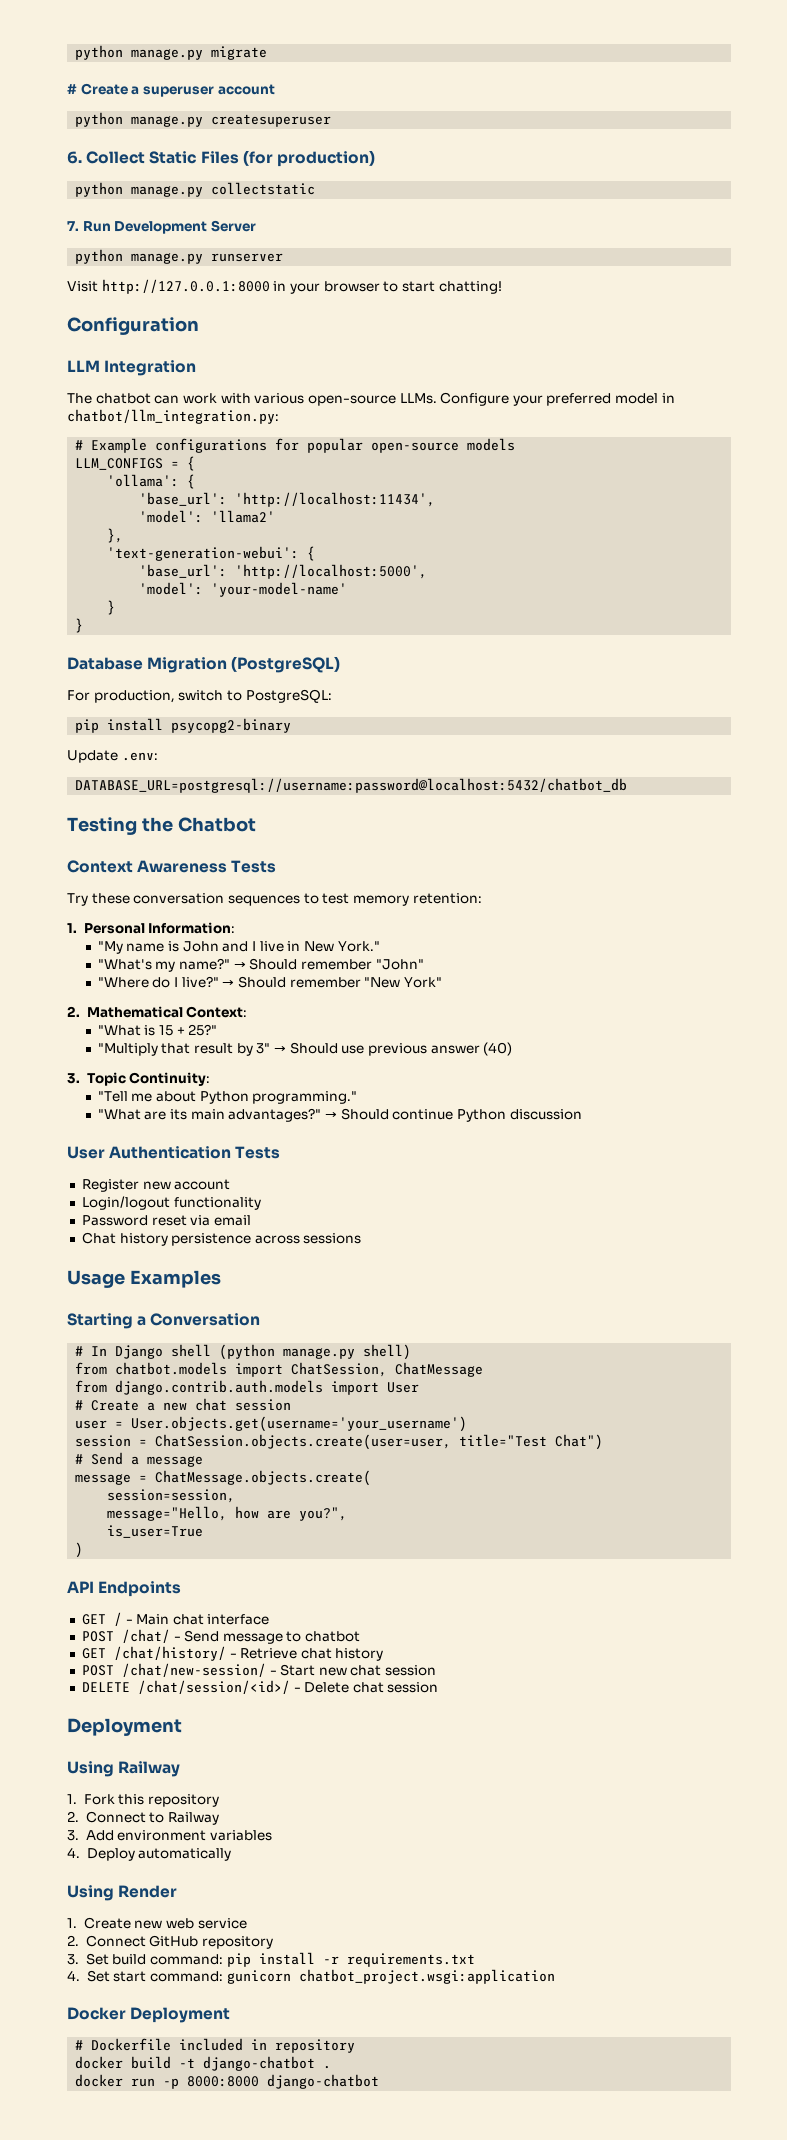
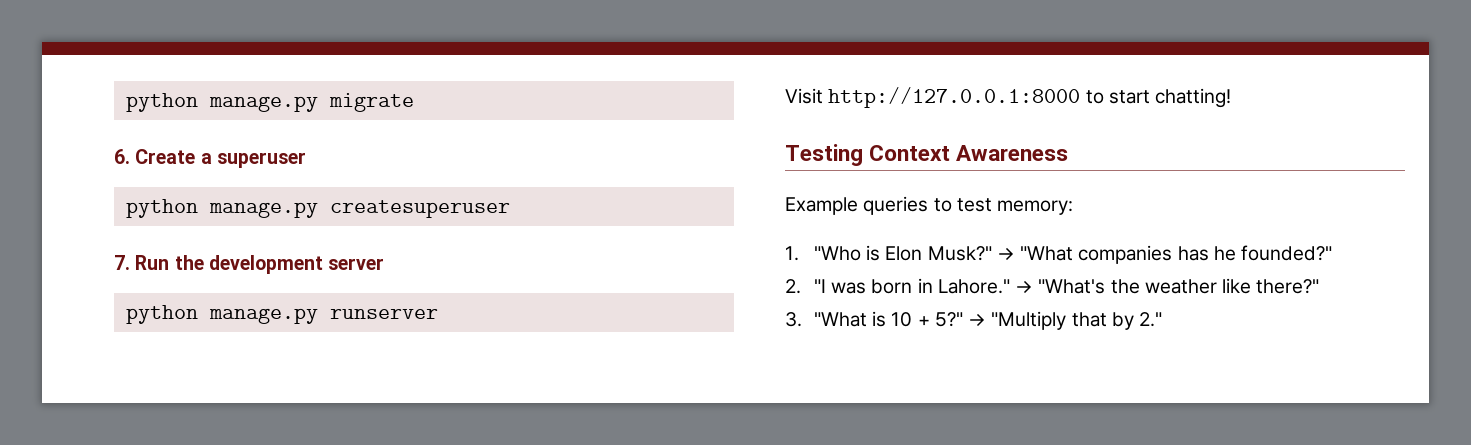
[67,84,77,94] # -> [114,149,130,164] 6.
[217,84,275,95] account -> (306, 160) none
[67,150,375,167] [75,182,316,197] // 6. Collect Static Files (for production) // python manage.py collectstatic -> (510, 209) none
[114,220,256,234] Development Server -> [174,255,385,274] the development server
[273,281,380,294] in your browser -> (1081, 97) none
[67,317,199,335] [67,360,197,376] [67,392,675,406] [67,409,279,424] [75,438,516,453] [75,456,196,471] [107,474,196,489] [139,492,436,507] [139,510,276,523] [107,528,124,543] [107,546,316,561] [139,564,428,579] [139,582,348,597] [107,600,116,615] [75,618,84,633] [67,656,341,673] [67,689,332,703] [75,718,292,733] [67,750,158,763] [75,778,628,793] // Configuration // LLM Integration // The chatbot can work with various open-source LLMs. Configure your preferred model in chatbot/llm_integration.py: // # Example configurations for popular open-source models // LLM_CONFIGS = { // 'ollama': { // 'base_url': 'http://localhost:11434', // 'model': 'llama2' // }, // 'text-generation-webui': { // 'base_url': 'http://localhost:5000', // 'model': 'your-model-name' // } // } // Database Migration (PostgreSQL) // For production, switch to PostgreSQL: // pip install psycopg2-binary // Update .env: // DATABASE_URL=postgresql://username:password@localhost:5432/chatbot_db -> (1232, 98) none
[141,817,256,832] the Chatbot // -> (863, 155) none
[231,860,277,873] [67,893,482,906] [67,922,236,934] [97,941,380,954] [97,958,424,972] [97,976,442,988] [67,1006,248,1018] [97,1024,218,1036] [97,1042,513,1056] [67,1072,211,1086] [97,1091,358,1104] [97,1108,582,1122] [67,1146,281,1159] [81,1179,231,1192] [81,1196,261,1210] [81,1215,251,1226] [81,1232,362,1246] [67,1270,221,1288] [67,1313,261,1329] [75,1344,412,1360] [75,1362,484,1377] [75,1380,420,1395] [75,1398,292,1411] [75,1416,468,1432] [75,1434,604,1450] [75,1452,204,1467] [75,1470,372,1486] [107,1489,236,1503] [107,1506,348,1521] [107,1525,204,1538] [75,1542,84,1558] [67,1581,182,1597] [81,1612,270,1626] [81,1629,361,1644] [81,1646,384,1661] [81,1663,437,1677] [81,1680,439,1694] [67,1718,182,1736] [67,1761,181,1777] [67,1794,220,1807] [67,1811,220,1825] [67,1830,273,1841] [67,1847,232,1861] [67,1885,178,1901] [67,1917,247,1929] [67,1935,274,1949] [67,1952,475,1967] [67,1969,555,1984] [67,2007,231,2023] [75,2038,356,2053] [75,2056,332,2071] [75,2074,380,2089] Tests // Try these conversation sequences to test memory retention: // 1. Personal Information: // "My name is John and I live in New York." // "What's my name?" → Should remember "John" // "Where do I live?" → Should remember "New York" // 2. Mathematical Context: // "What is 15 + 25?" // "Multiply that result by 3" → Should use previous answer (40) // 3. Topic Continuity: // "Tell me about Python programming." // "What are its main advantages?" → Should continue Python discussion // User Authentication Tests // Register new account // Login/logout functionality // Password reset via email // Chat history persistence across sessions // Usage Examples // Starting a Conversation // # In Django shell (python manage.py shell) // from chatbot.models import ChatSession, ChatMessage // from django.contrib.auth.models import User // # Create a new chat session // user = User.objects.get(username='your_username') // session = ChatSession.objects.create(user=user, title="Test Chat") // # Send a message // message = ChatMessage.objects.create( // session=session, // message="Hello, how are you?", // is_user=True // ) // API Endpoints // GET / - Main chat interface // POST /chat/ - Send message to chatbot // GET /chat/history/ - Retrieve chat history // POST /chat/new-session/ - Start new chat session // DELETE /chat/session/<id>/ - Delete chat session // Deployment // Using Railway // 1. Fork this repository // 2. Connect to Railway // 3. Add environment variables // 4. Deploy automatically // Using Render // 1. Create new web service // 2. Connect GitHub repository // 3. Set build command: pip install -r requirements.txt // 4. Set start command: gunicorn chatbot_project.wsgi:application // Docker Deployment // # Dockerfile included in repository // docker build -t django-chatbot . // docker run -p 8000:8000 django-chatbot -> [785,196,1074,215] [785,245,1333,264] [785,278,1320,294] [785,311,1163,330] // Example queries to test memory: // 1. "Who is Elon Musk?" → "What companies has he founded?" // 2. "I was born in Lahore." → "What's the weather like there?" // 3. "What is 10 + 5?" → "Multiply that by 2."

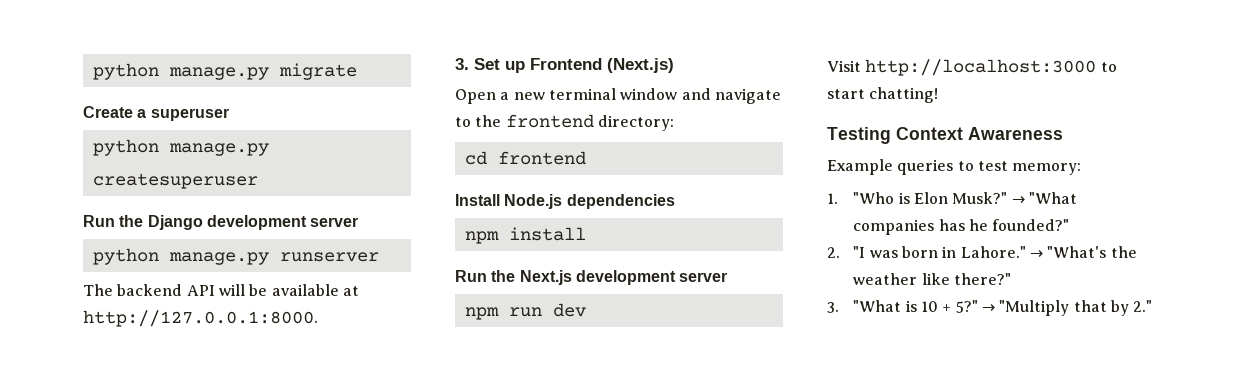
[114,149,130,164] 6. -> (357, 71) none
[114,255,204,270] 7. Run the -> [83,215,203,230] Run the Django
(438, 314) none -> [83,284,359,296] [83,310,318,327] [455,58,674,73] [455,88,781,104] [455,114,674,131] [464,151,586,165] [455,194,675,209] [464,227,586,244] [455,270,728,285] [464,303,586,320] // The backend API will be available at http://127.0.0.1:8000. // 3. Set up Frontend (Next.js) // Open a new terminal window and navigate to the frontend directory: // cd frontend // Install Node.js dependencies // npm install // Run the Next.js development server // npm run dev
[828,87,1081,108] http://127.0.0.1:8000 -> [865,59,1097,76] http://localhost:3000

